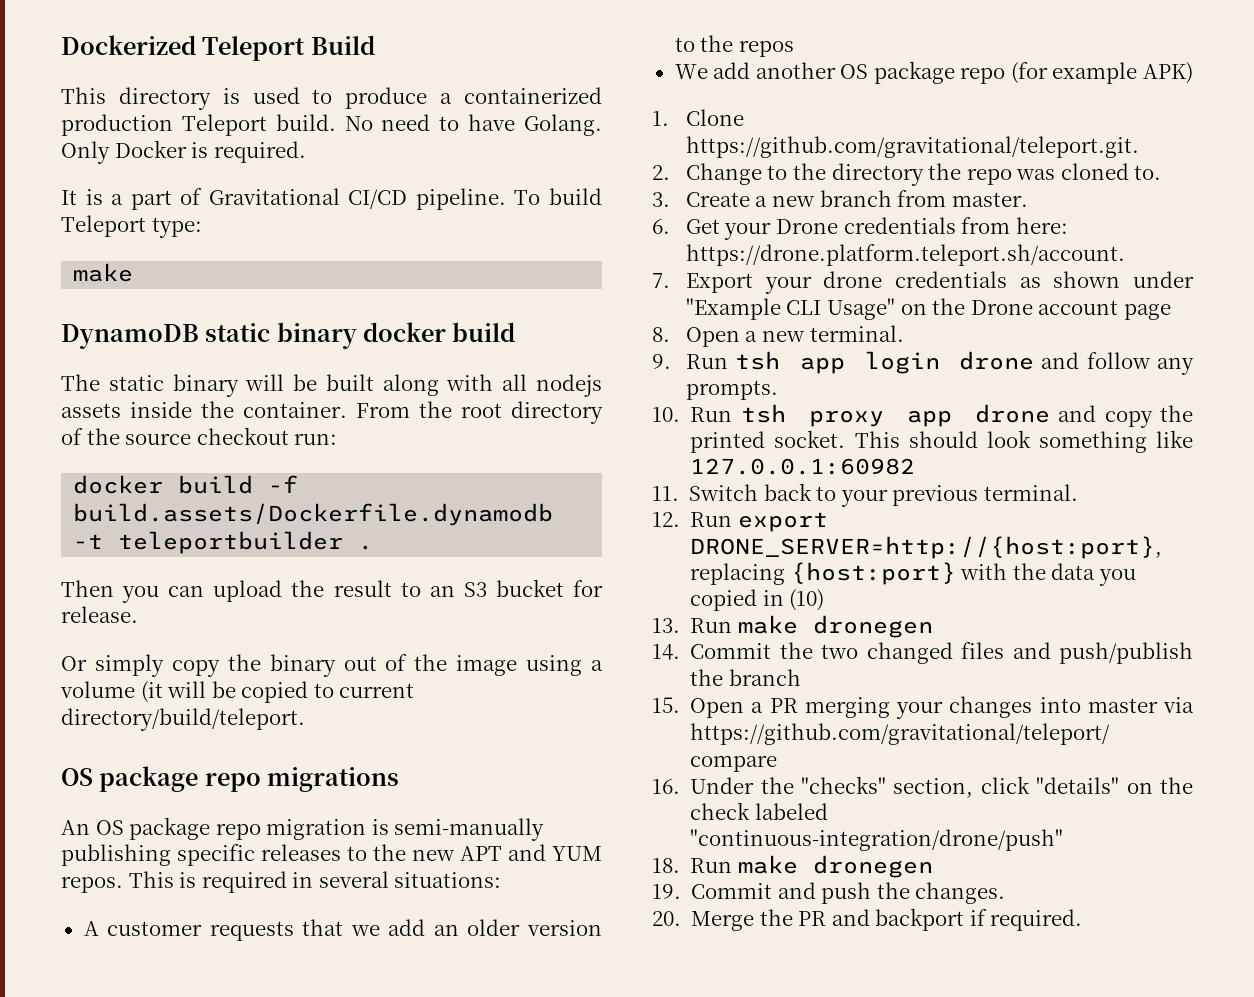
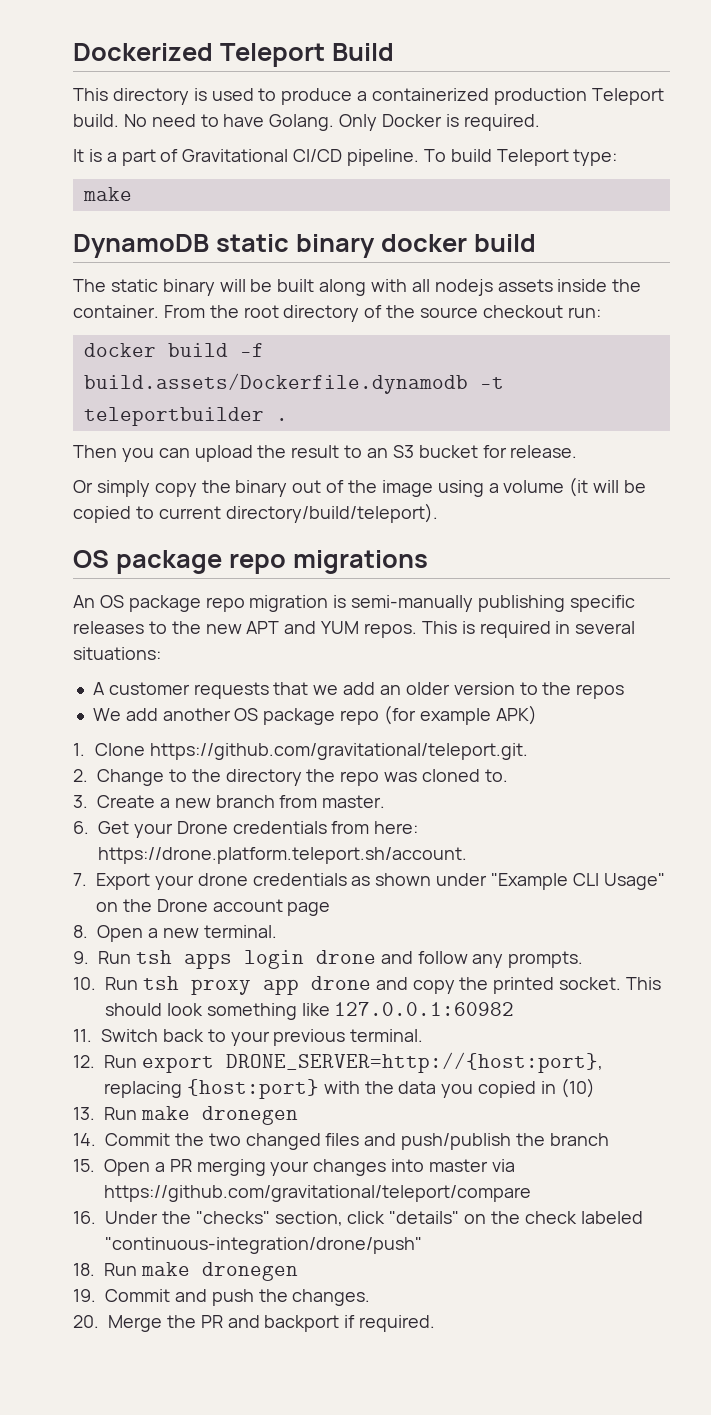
[61,708,305,731] directory/build/teleport. -> [225,503,438,523] directory/build/teleport).
[799,357,845,374] app -> [183,953,232,969] apps

